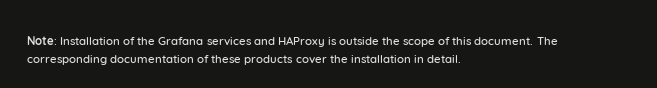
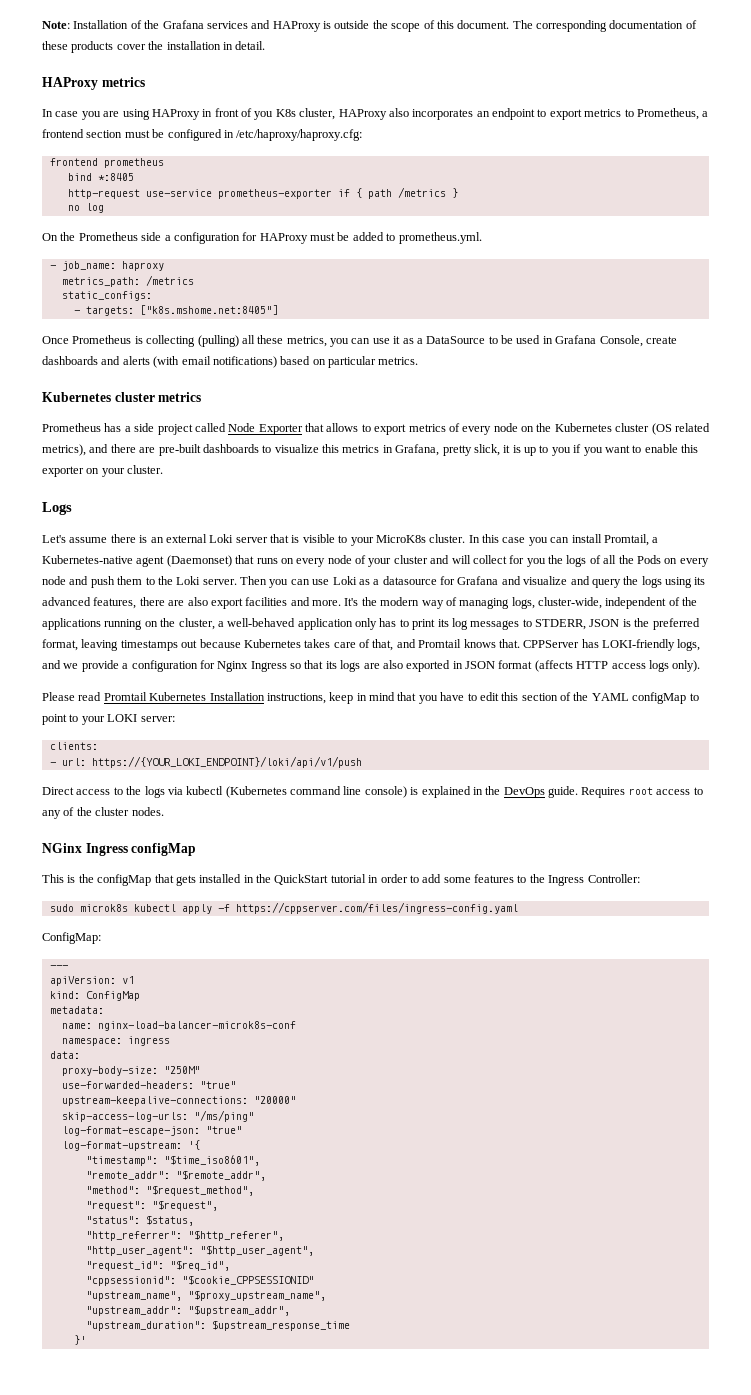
(461, 59) none -> [42,77,145,90] [42,108,709,120] [42,129,363,141] [49,158,164,168] [67,173,134,181] [67,187,458,199] [67,203,104,213] [42,232,482,244] [49,261,164,271] [61,275,194,287] [61,291,152,301] [73,305,278,316] [42,335,677,347] [42,356,419,368] [42,392,202,402] [42,423,710,435] [42,444,698,456] [42,465,164,477] [42,502,72,515] [42,534,659,546] [42,555,709,567] [42,576,706,588] [42,597,698,609] [42,618,700,630] [42,639,701,651] [42,660,701,672] [42,692,699,704] [42,714,175,725] [49,742,98,750] [49,756,362,768] [42,786,703,798] [42,807,164,819] [42,843,197,856] [42,874,640,886] [49,902,518,914] [42,932,101,944] [49,965,68,969] [49,976,134,986] [49,991,140,1001] [49,1006,104,1014] [61,1021,296,1031] [61,1036,170,1046] [49,1051,80,1059] [61,1066,200,1076] [61,1081,236,1089] [61,1096,296,1106] [61,1110,254,1122] [61,1126,242,1136] [61,1140,200,1151] [85,1155,260,1166] [85,1170,266,1181] [85,1185,254,1196] [85,1200,218,1211] [85,1215,194,1226] [85,1230,284,1241] [85,1245,314,1256] [85,1260,230,1271] [85,1275,314,1286] [85,1290,326,1301] [85,1305,290,1316] [85,1320,350,1331] [73,1335,86,1345] // HAProxy metrics // In case you are using HAProxy in front of you K8s cluster, HAProxy also incorporates an endpoint to export metrics to Prometheus, a frontend section must be configured in /etc/haproxy/haproxy.cfg: // frontend prometheus // bind *:8405 // http-request use-service prometheus-exporter if { path /metrics } // no log // On the Prometheus side a configuration for HAProxy must be added to prometheus.yml. // - job_name: haproxy // metrics_path: /metrics // static_configs: // - targets: ["k8s.mshome.net:8405"] // Once Prometheus is collecting (pulling) all these metrics, you can use it as a DataSource to be used in Grafana Console, create dashboards and alerts (with email notifications) based on particular metrics. // Kubernetes cluster metrics // Prometheus has a side project called Node Exporter that allows to export metrics of every node on the Kubernetes cluster (OS related metrics), and there are pre-built dashboards to visualize this metrics in Grafana, pretty slick, it is up to you if you want to enable this exporter on your cluster. // Logs // Let's assume there is an external Loki server that is visible to your MicroK8s cluster. In this case you can install Promtail, a Kubernetes-native agent (Daemonset) that runs on every node of your cluster and will collect for you the logs of all the Pods on every node and push them to the Loki server. Then you can use Loki as a datasource for Grafana and visualize and query the logs using its advanced features, there are also export facilities and more. It's the modern way of managing logs, cluster-wide, independent of the applications running on the cluster, a well-behaved application only has to print its log messages to STDERR, JSON is the preferred format, leaving timestamps out because Kubernetes takes care of that, and Promtail knows that. CPPServer has LOKI-friendly logs, and we provide a configuration for Nginx Ingress so that its logs are also exported in JSON format (affects HTTP access logs only). // Please read Promtail Kubernetes Installation instructions, keep in mind that you have to edit this section of the YAML configMap to point to your LOKI server: // clients: // - url: https://{YOUR_LOKI_ENDPOINT}/loki/api/v1/push // Direct access to the logs via kubectl (Kubernetes command line console) is explained in the DevOps guide. Requires root access to any of the cluster nodes. // NGinx Ingress configMap // This is the configMap that gets installed in the QuickStart tutorial in order to add some features to the Ingress Controller: // sudo microk8s kubectl apply -f https://cppserver.com/files/ingress-config.yaml // ConfigMap: // --- // apiVersion: v1 // kind: ConfigMap // metadata: // name: nginx-load-balancer-microk8s-conf // namespace: ingress // data: // proxy-body-size: "250M" // use-forwarded-headers: "true" // upstream-keepalive-connections: "20000" // skip-access-log-urls: "/ms/ping" // log-format-escape-json: "true" // log-format-upstream: '{ // "timestamp": "$time_iso8601", // "remote_addr": "$remote_addr", // "method": "$request_method", // "request": "$request", // "status": $status, // "http_referrer": "$http_referer", // "http_user_agent": "$http_user_agent", // "request_id": "$req_id", // "cppsessionid": "$cookie_CPPSESSIONID" // "upstream_name", "$proxy_upstream_name", // "upstream_addr": "$upstream_addr", // "upstream_duration": $upstream_response_time // }'

